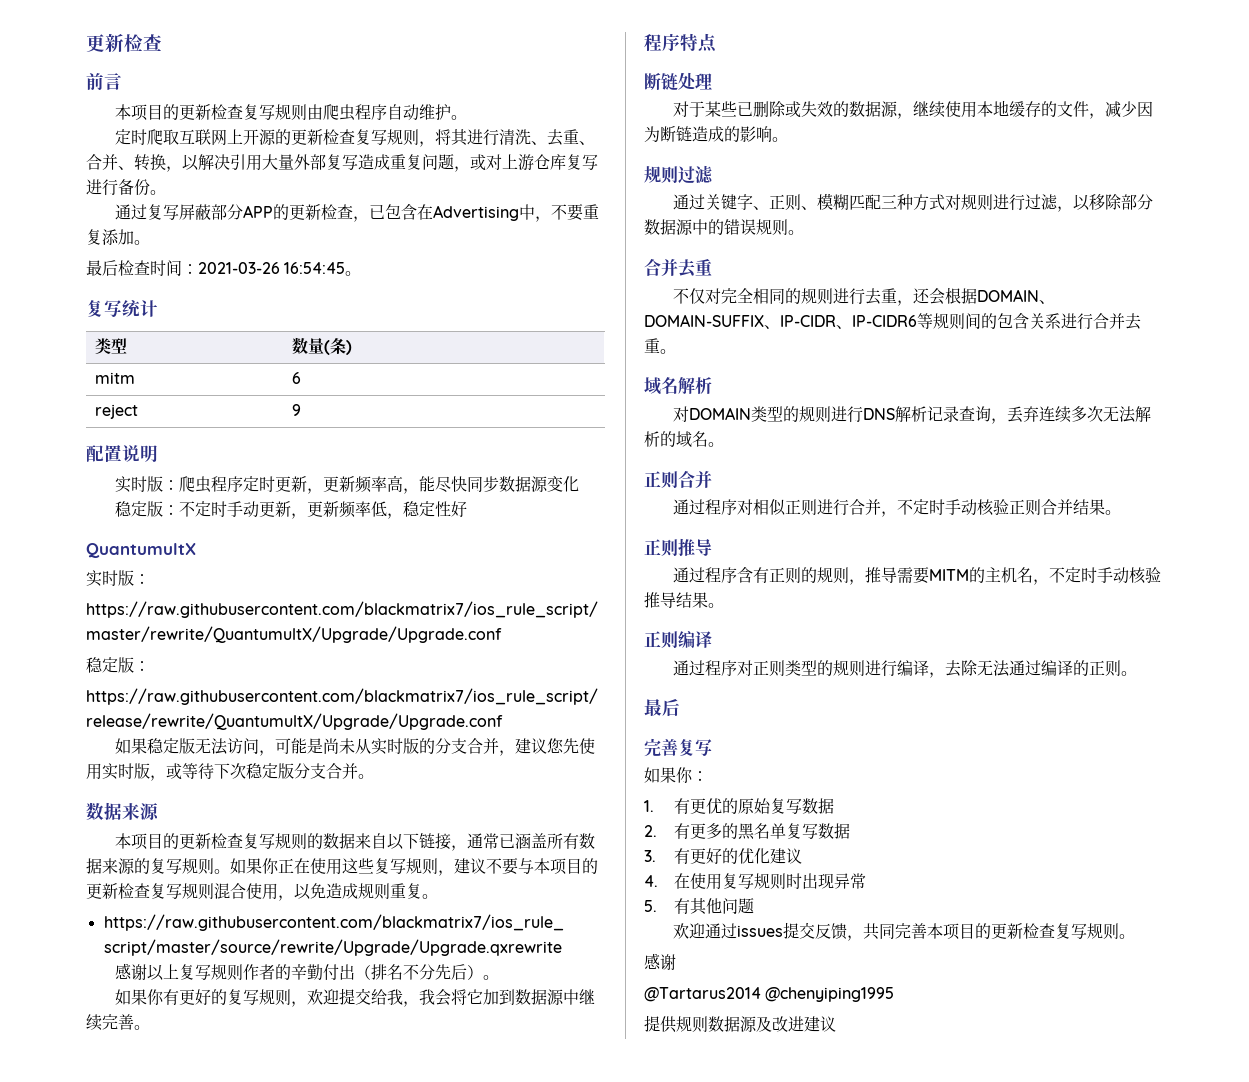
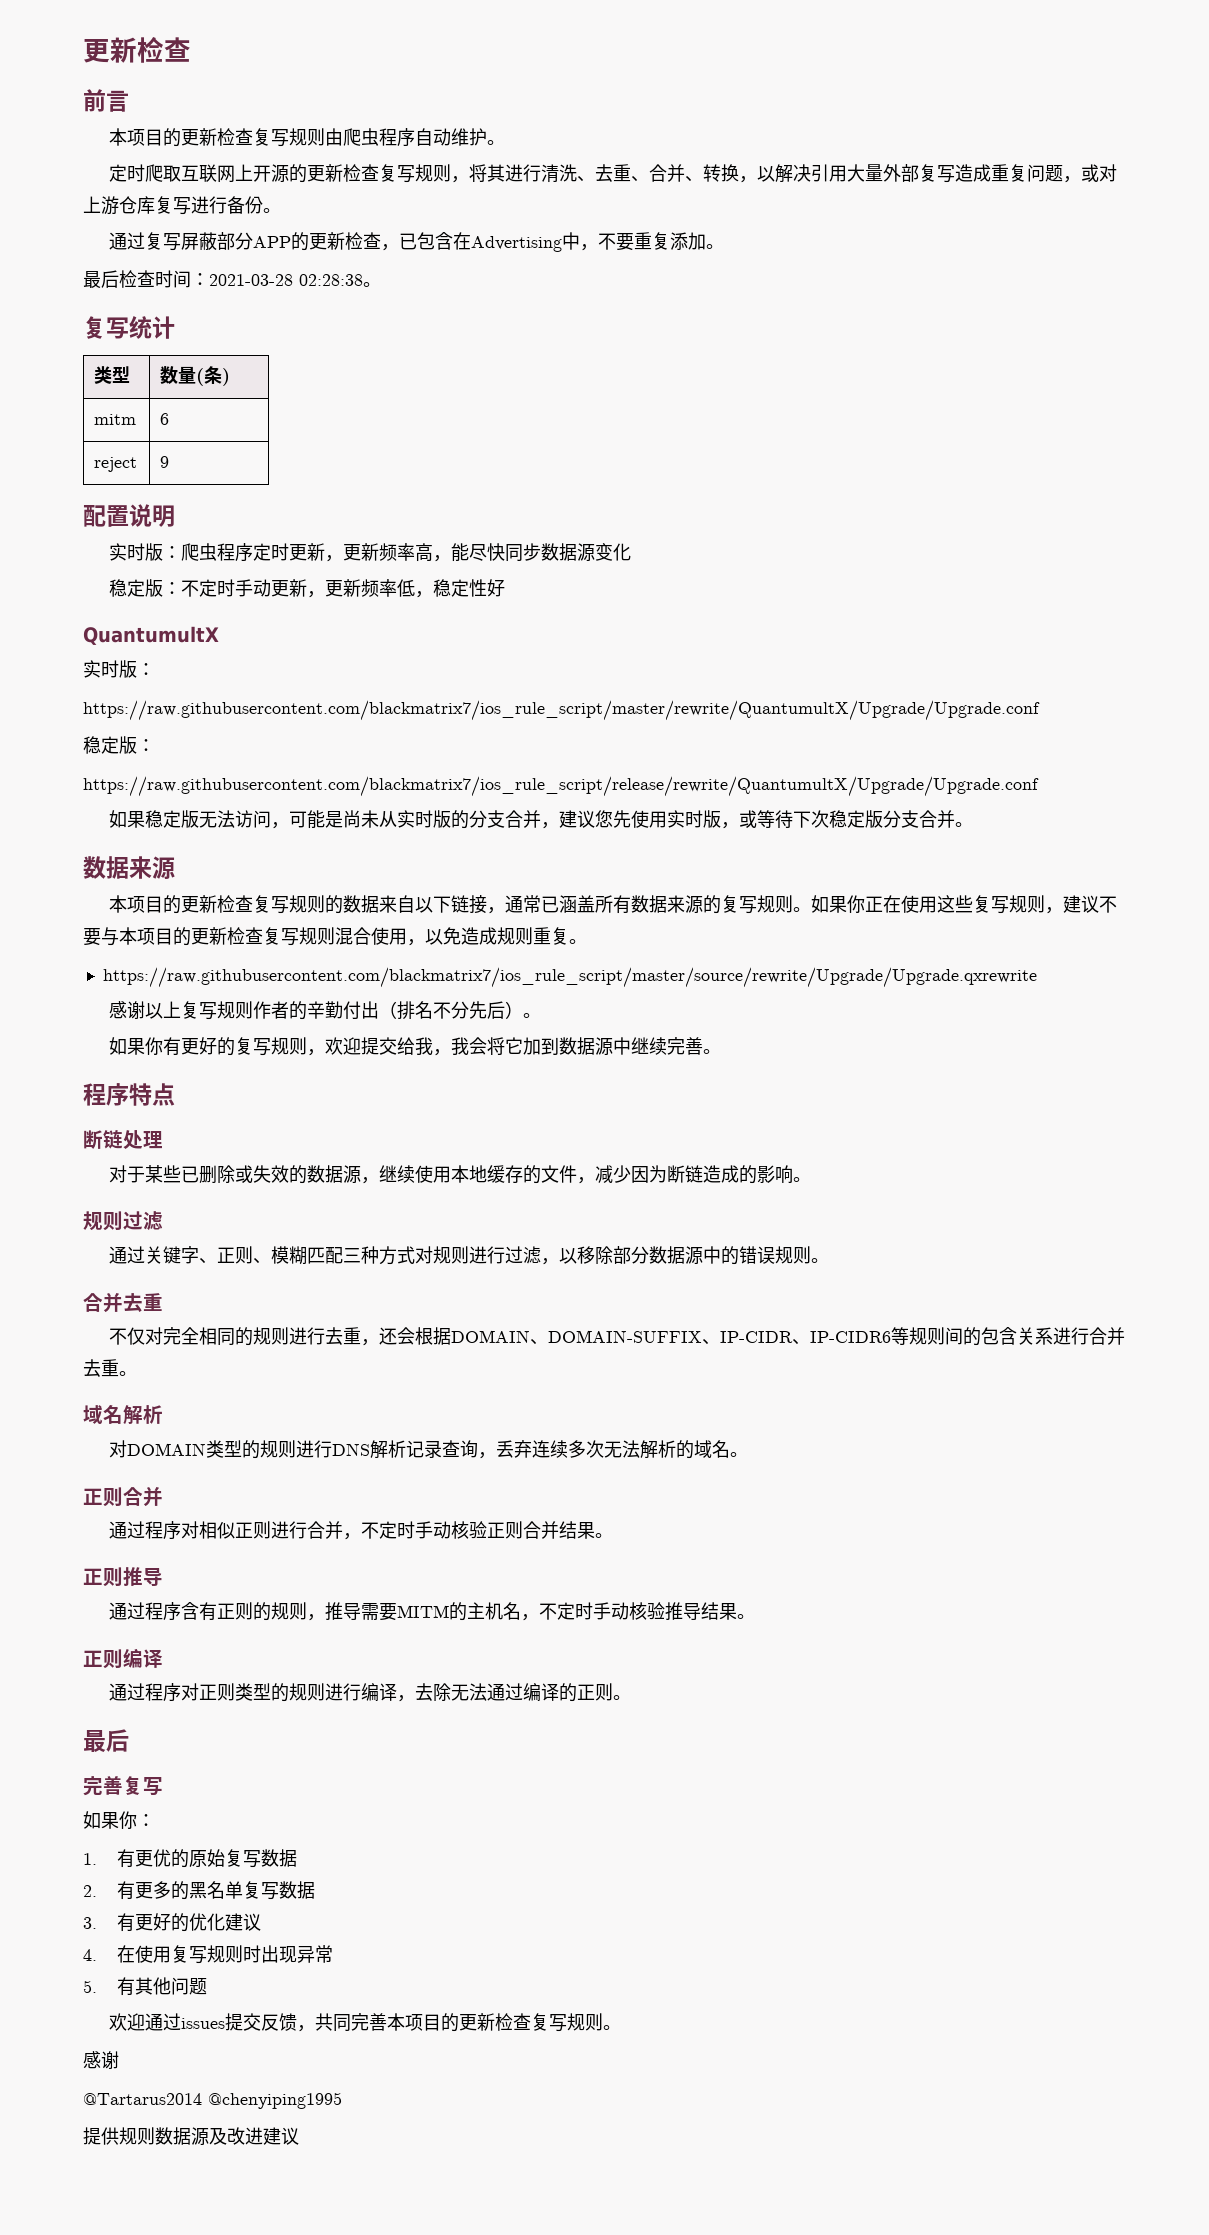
[198,262,346,274] 2021-03-26 16:54:45 -> [209,274,363,286] 2021-03-28 02:28:38

